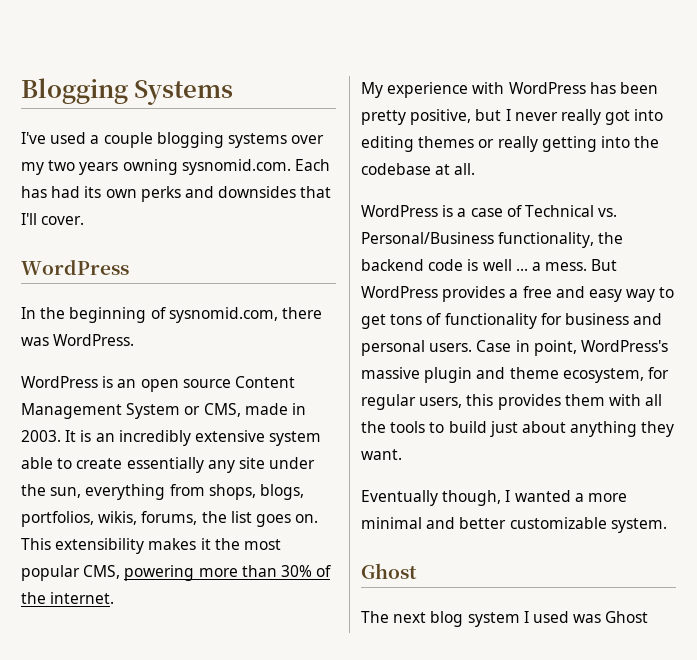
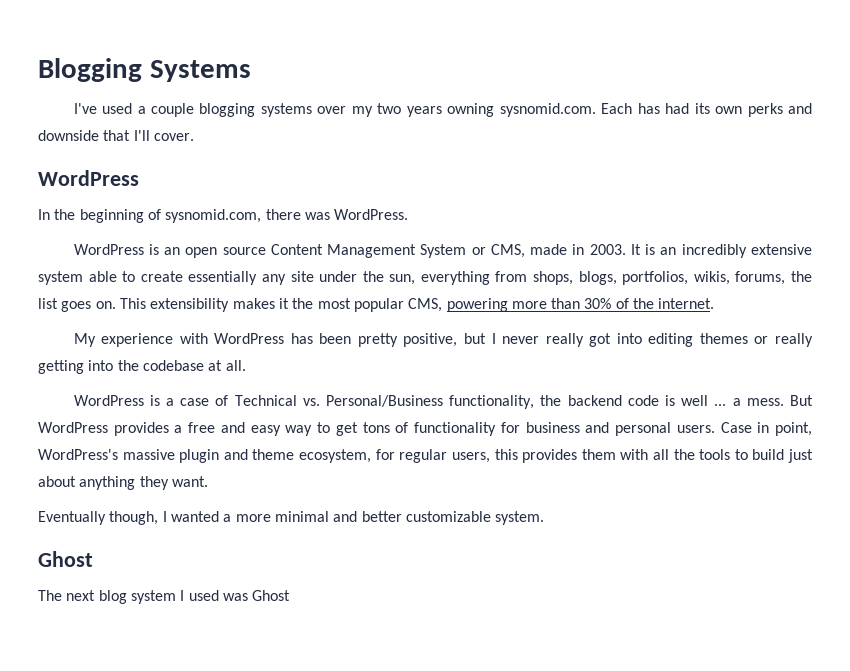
[218,186,297,198] downsides -> [38,130,99,141] downside

